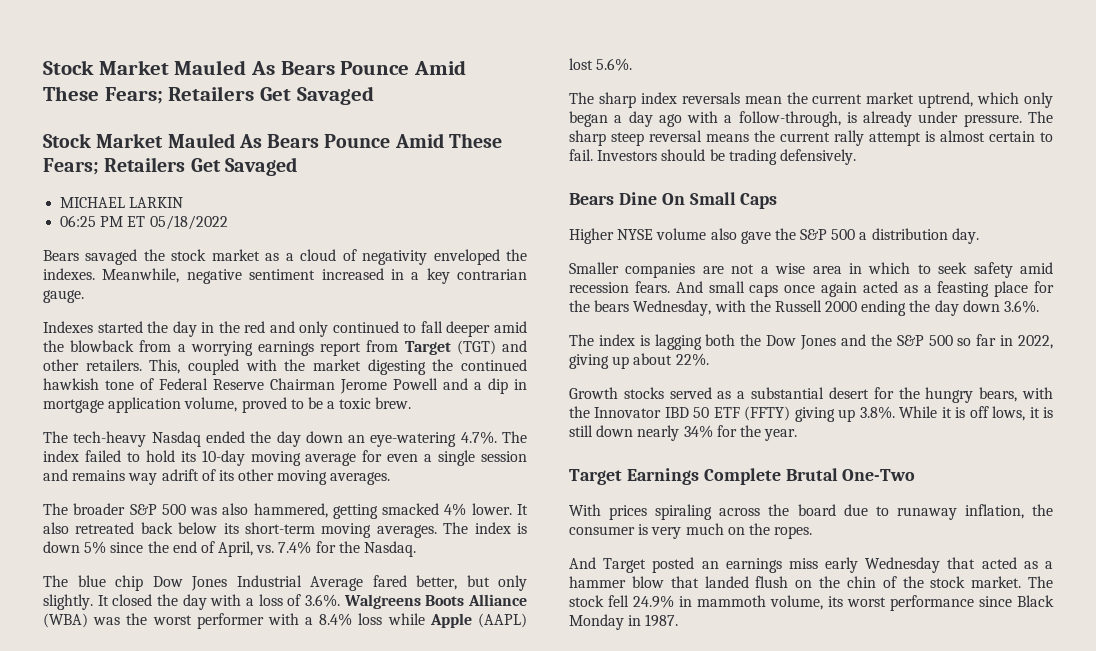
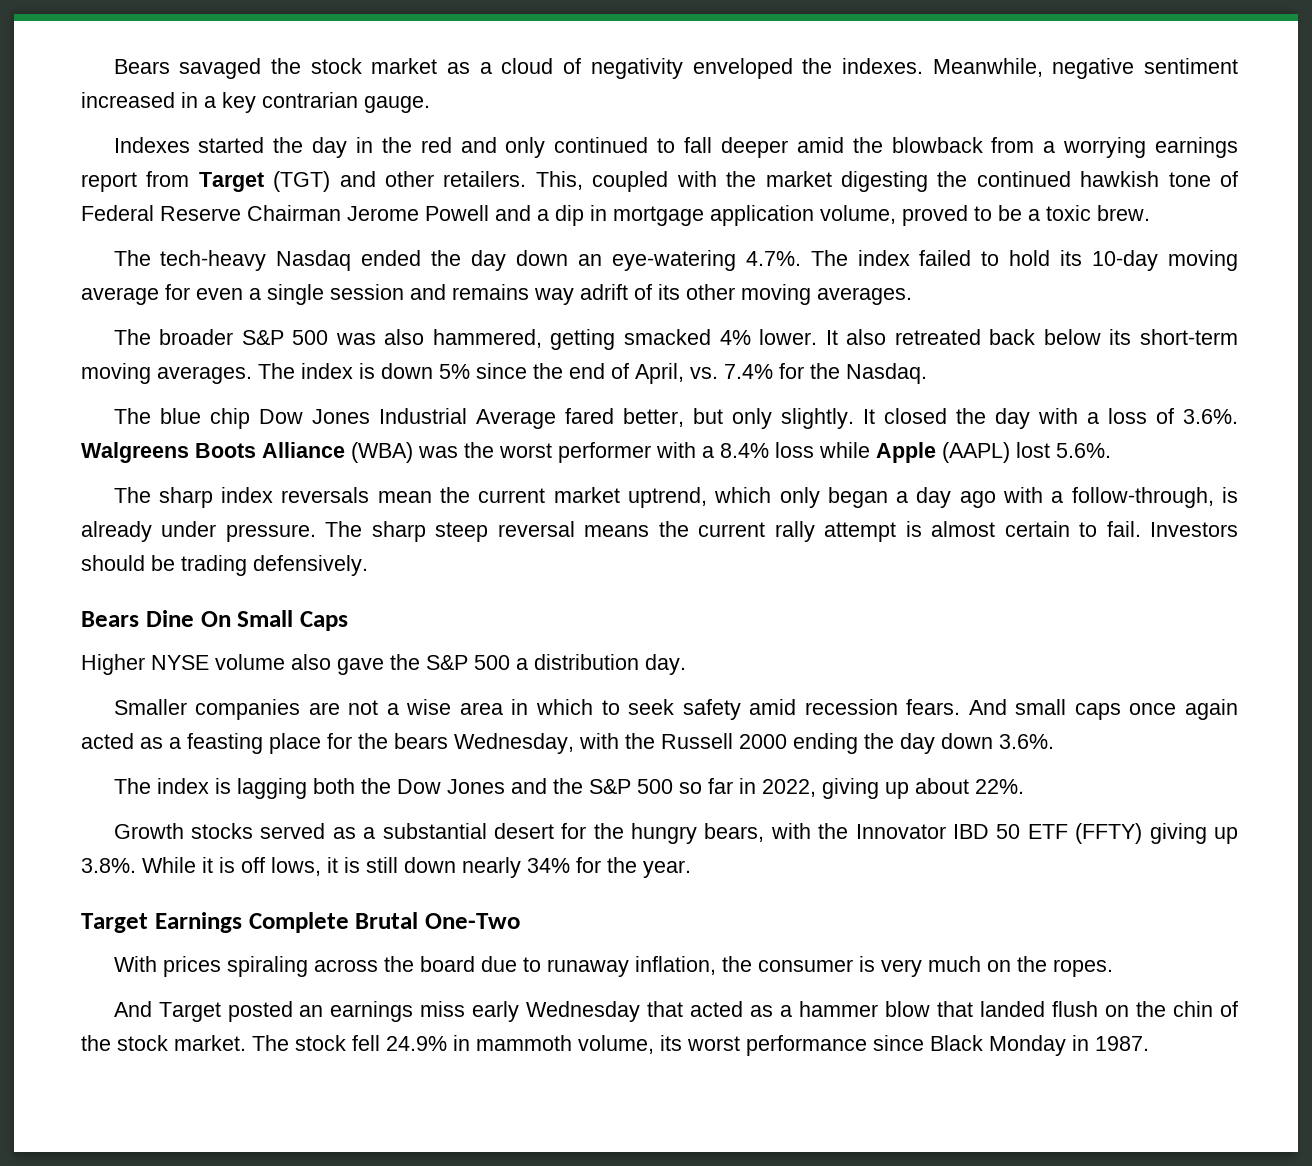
[43,60,467,75] [43,86,374,105] [43,133,502,148] [43,157,297,176] [60,197,184,208] [60,215,228,230] Stock Market Mauled As Bears Pounce Amid These Fears; Retailers Get Savaged // Stock Market Mauled As Bears Pounce Amid These Fears; Retailers Get Savaged // MICHAEL LARKIN // 06:25 PM ET 05/18/2022 // -> (113, 66) none

